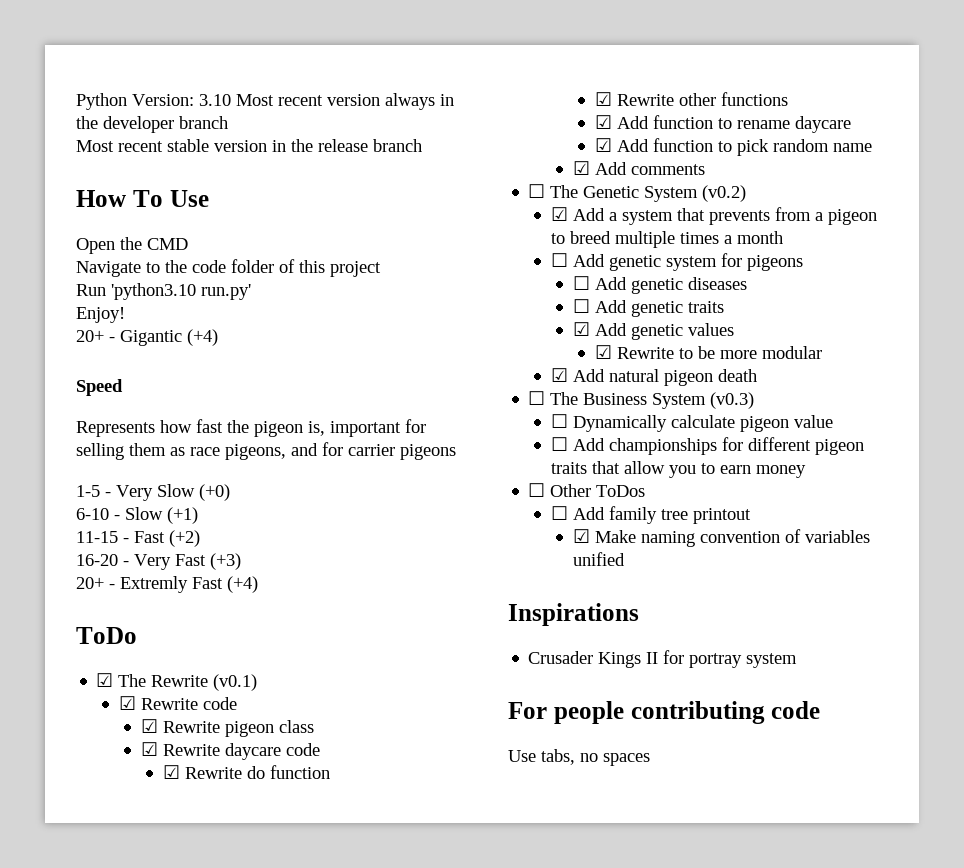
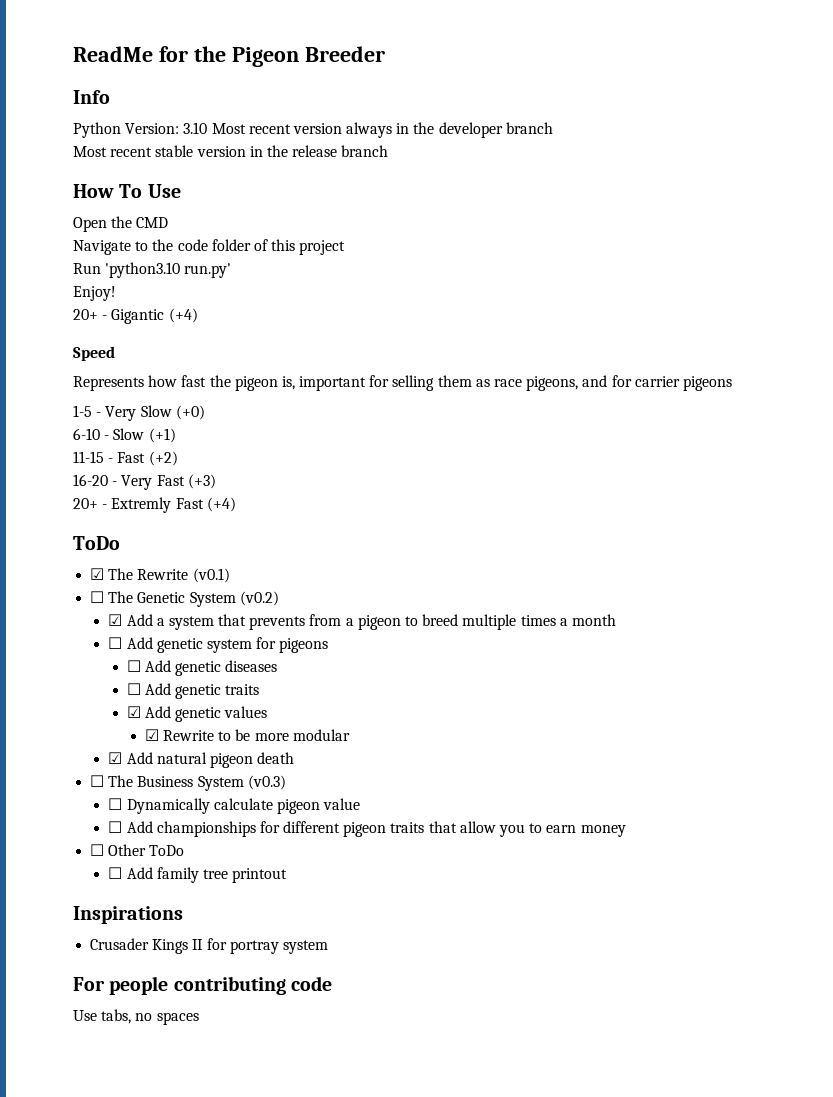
(76, 101) none -> [73,46,385,67] [73,90,110,104] ReadMe for the Pigeon Breeder // Info //
[118,696,237,710] [140,719,314,737] [140,742,320,760] [162,765,330,779] [594,92,788,106] [594,115,851,133] [594,138,872,156] [572,161,705,175] // ☑ Rewrite code // ☑ Rewrite pigeon class // ☑ Rewrite daycare code // ☑ Rewrite do function // ☑ Rewrite other functions // ☑ Add function to rename daycare // ☑ Add function to pick random name // ☑ Add comments -> (230, 575) none
[596,485,646,497] ToDos -> [149,845,185,856] ToDo
[572,529,870,547] [572,552,625,566] // ☑ Make naming convention of variables unified -> (288, 875) none

